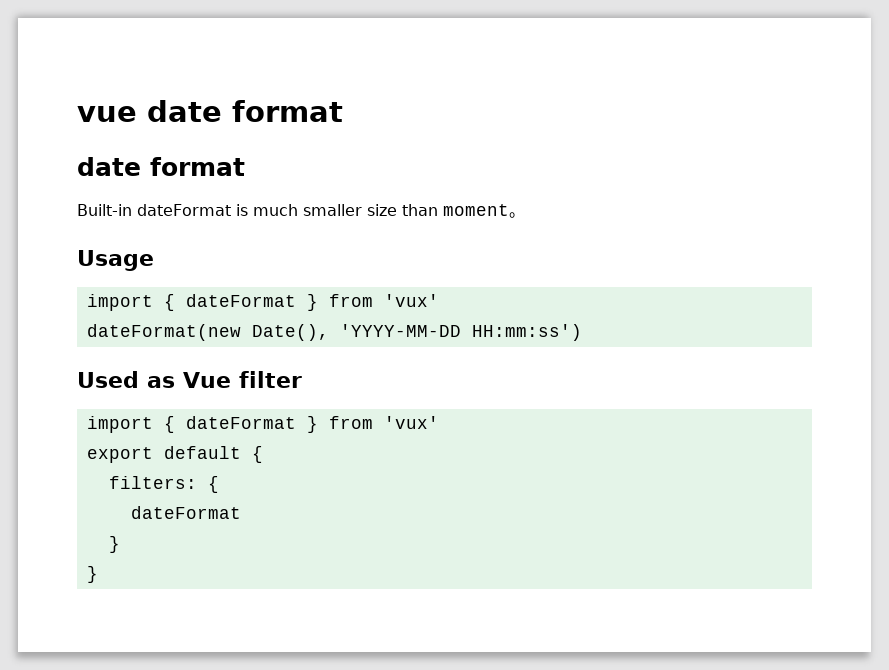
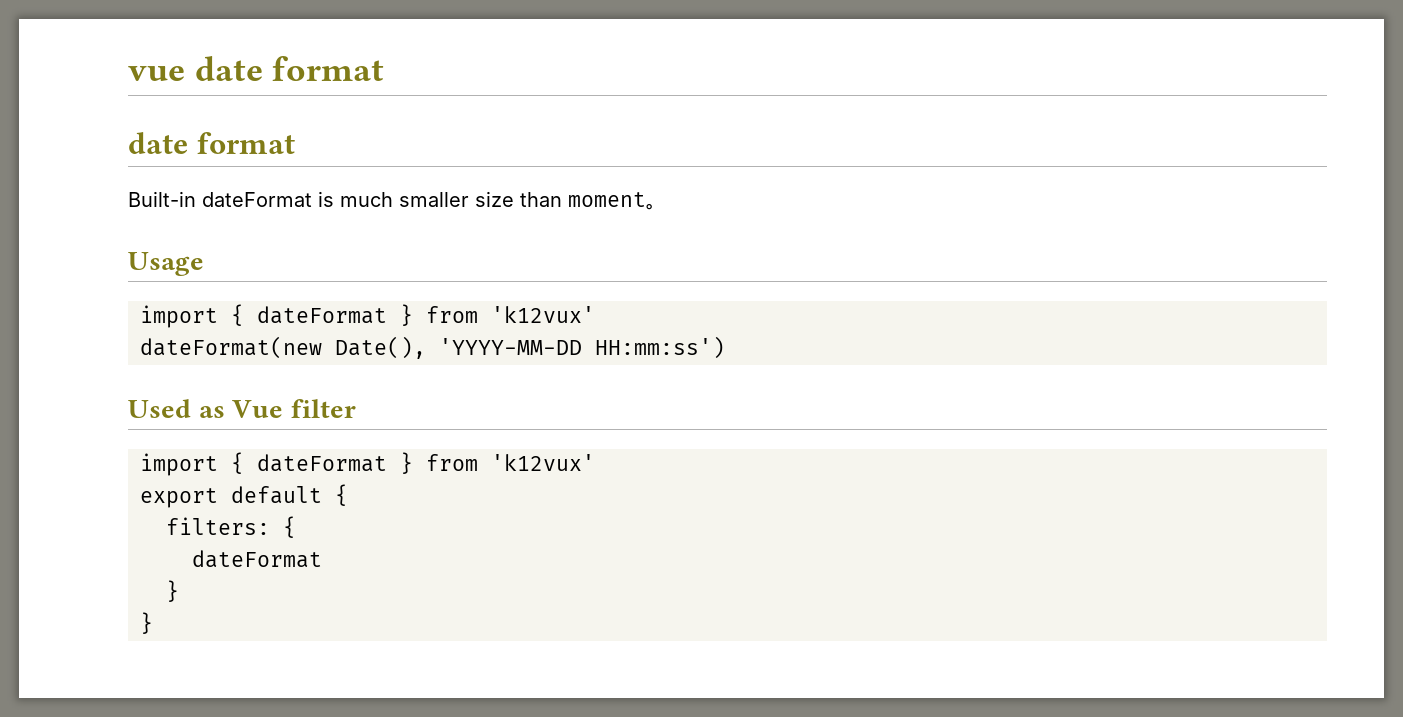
[383,294,439,307] 'vux' -> [491,306,595,323] 'k12vux'
[383,416,439,429] 'vux' -> [491,454,595,471] 'k12vux'

